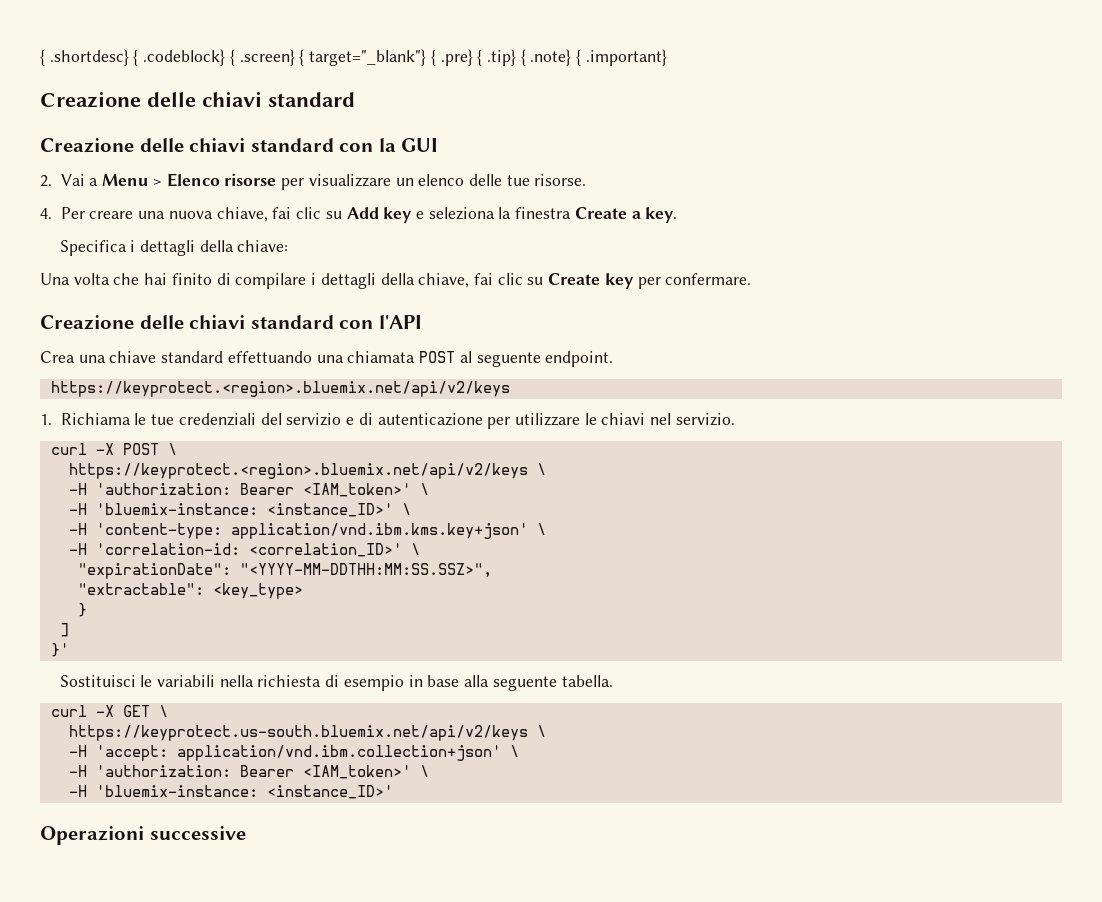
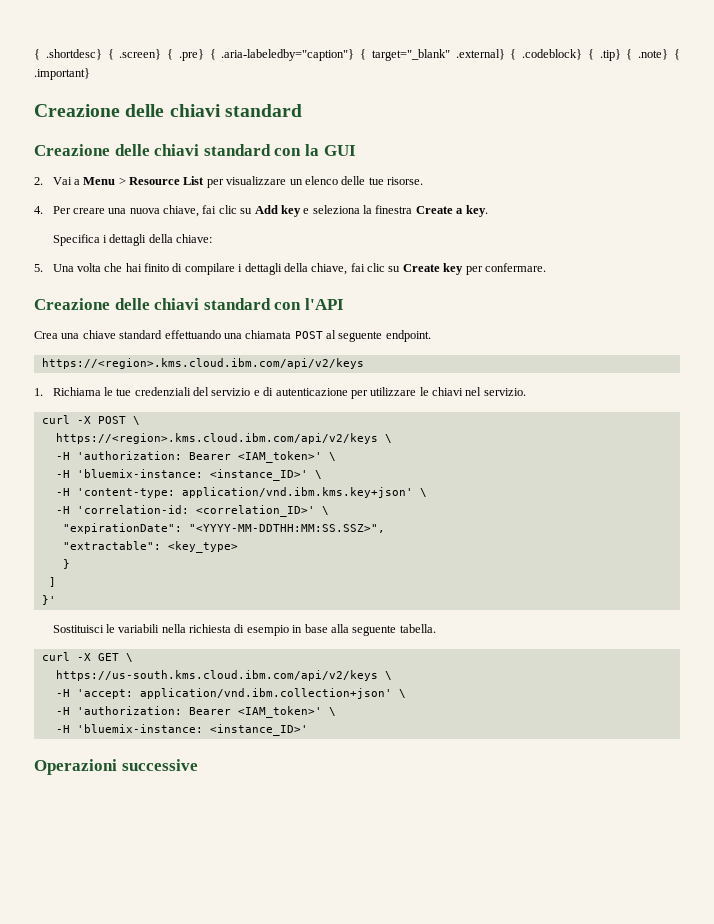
[143,49,473,66] .codeblock} { .screen} { target="_blank"} { .pre} -> [119,49,583,61] .screen} { .pre} { .aria-labeledby="caption"} { target="_blank" .external} { .codeblock}
[166,173,277,187] Elenco risorse -> [129,176,205,185] Resource List
(289, 246) none -> [34,264,43,272] 5.
[50,381,510,397] https://keyprotect.<region>.bluemix.net/api/v2/keys -> [41,358,364,369] https://<region>.kms.cloud.ibm.com/api/v2/keys
[68,463,528,479] https://keyprotect.<region>.bluemix.net/api/v2/keys -> [55,433,378,444] https://<region>.kms.cloud.ibm.com/api/v2/keys
[68,725,528,741] https://keyprotect.us-south.bluemix.net/api/v2/keys -> [55,670,378,681] https://us-south.kms.cloud.ibm.com/api/v2/keys

